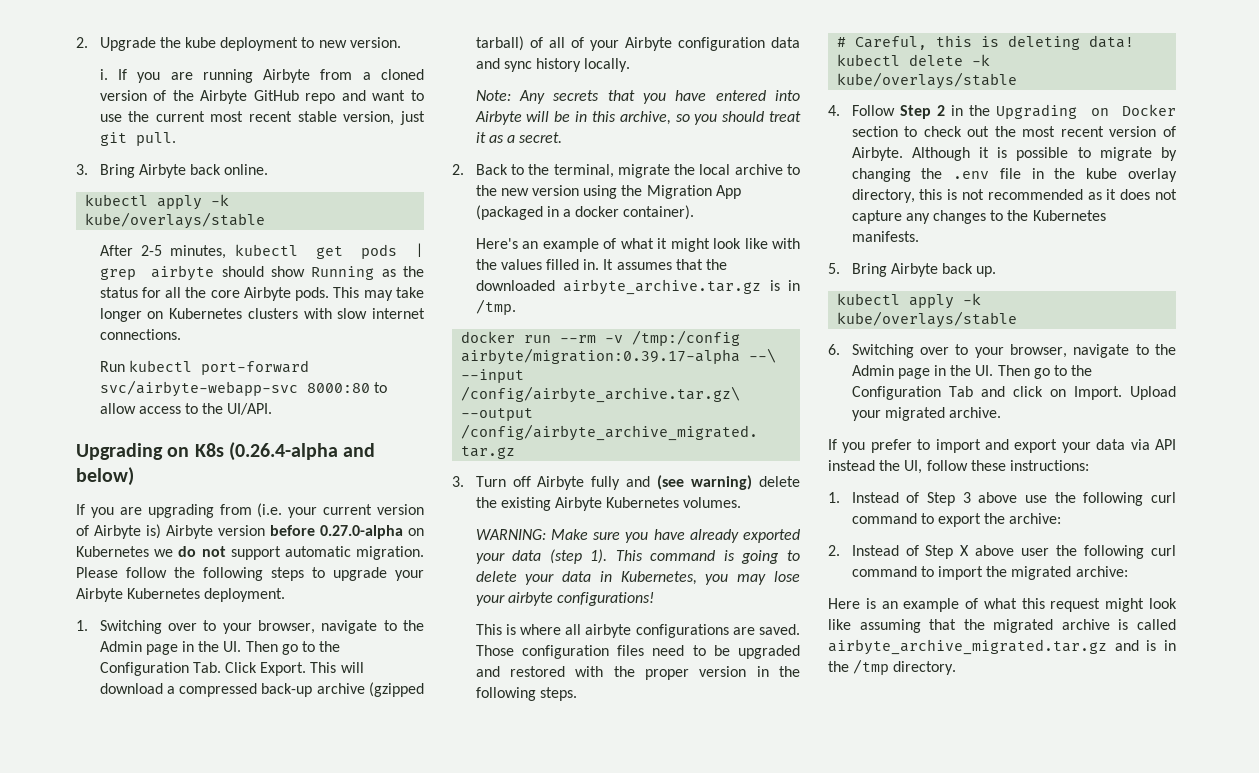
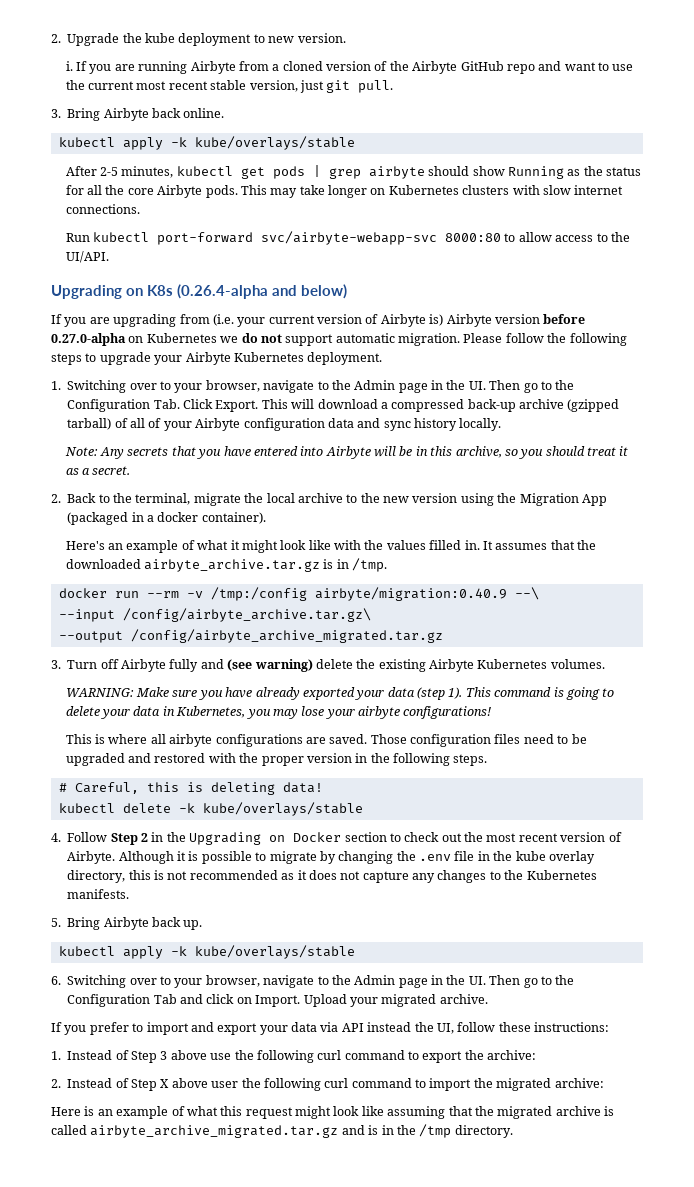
[461,348,741,365] airbyte/migration:0.39.17-alpha -> [314,587,507,601] airbyte/migration:0.40.9

